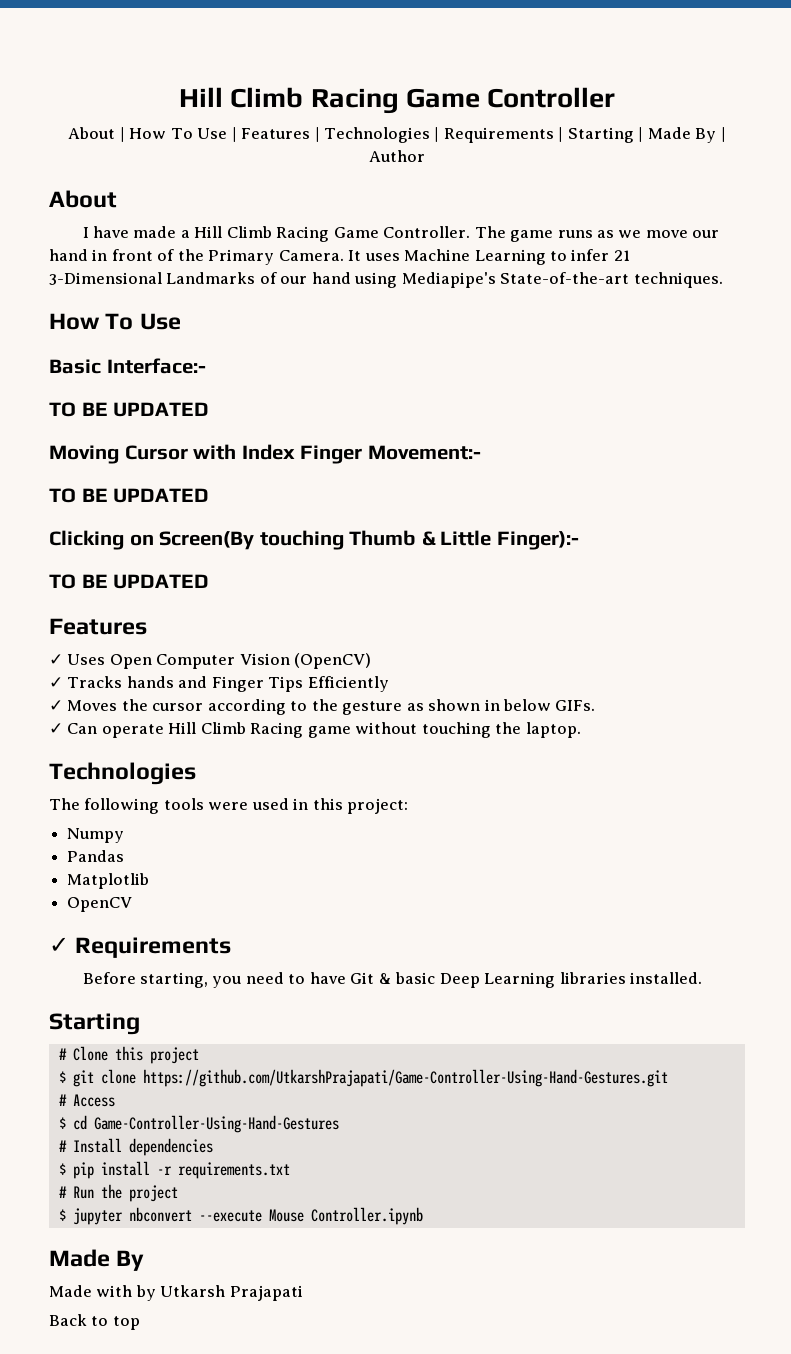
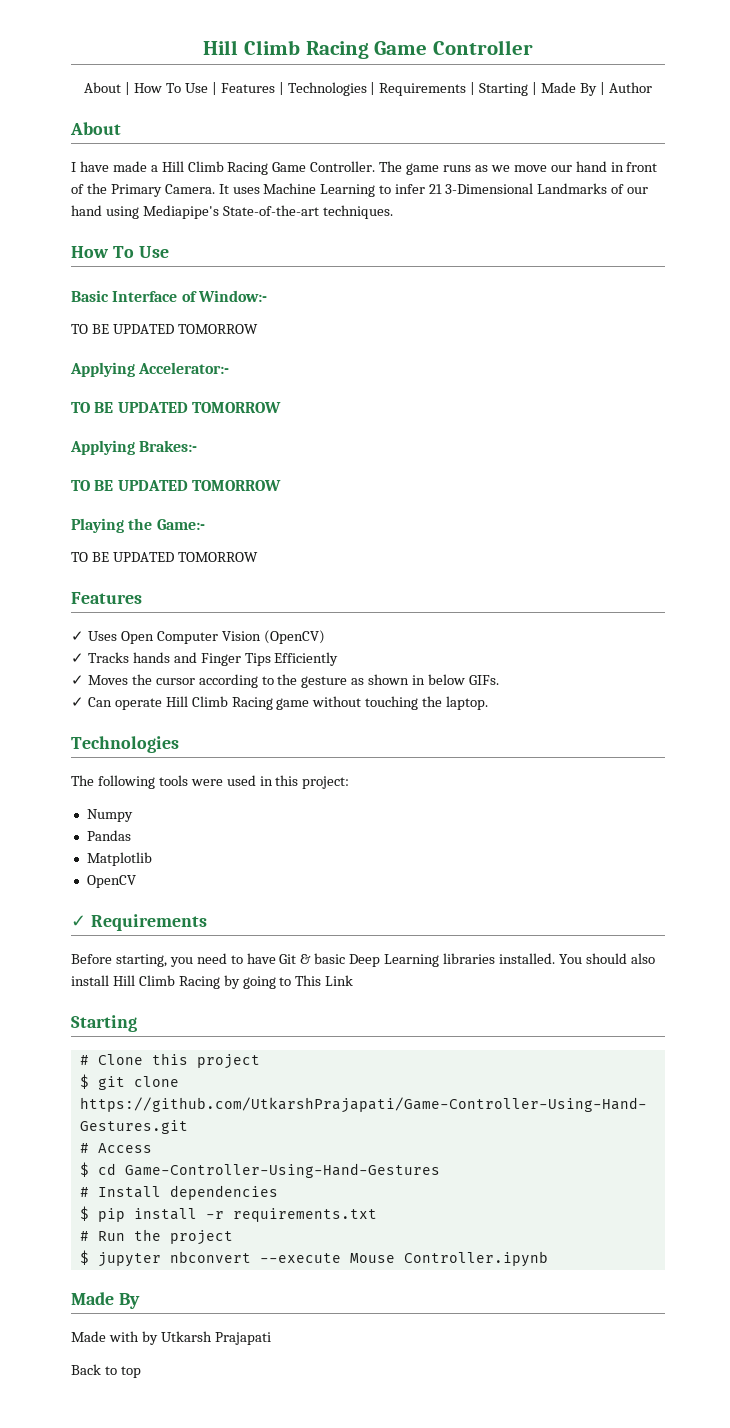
[106,358,206,374] [49,402,210,417] [49,444,481,464] [49,488,210,503] [49,530,579,550] [49,574,210,589] Interface:- // TO BE UPDATED // Moving Cursor with Index Finger Movement:- // TO BE UPDATED // Clicking on Screen(By touching Thumb & Little Finger):- // TO BE UPDATED -> [112,290,267,302] [71,324,258,334] [70,362,230,377] [71,402,281,413] [70,440,198,455] [71,480,281,491] [71,518,205,533] [71,552,258,562] Interface of Window:- // TO BE UPDATED TOMORROW // Applying Accelerator:- // TO BE UPDATED TOMORROW // Applying Brakes:- // TO BE UPDATED TOMORROW // Playing the Game:- // TO BE UPDATED TOMORROW
(703, 978) none -> [558,953,655,964] [71,975,354,989] You should also install Hill Climb Racing by going to This Link

